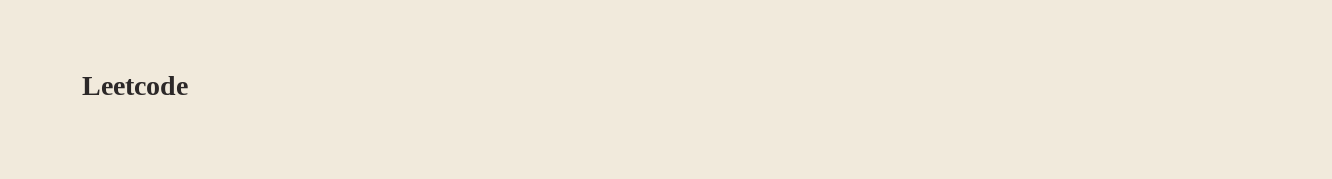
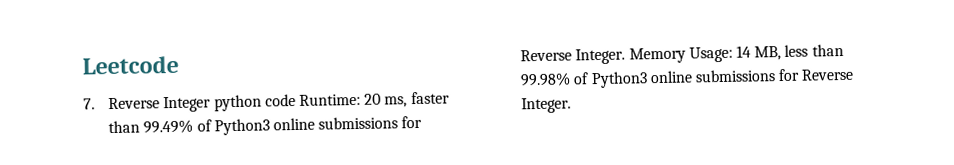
(188, 85) none -> [83,91,450,113] [108,115,423,136] [520,43,844,65] [520,68,855,89] [521,97,572,114] // 7. Reverse Integer python code Runtime: 20 ms, faster than 99.49% of Python3 online submissions for Reverse Integer. Memory Usage: 14 MB, less than 99.98% of Python3 online submissions for Reverse Integer.

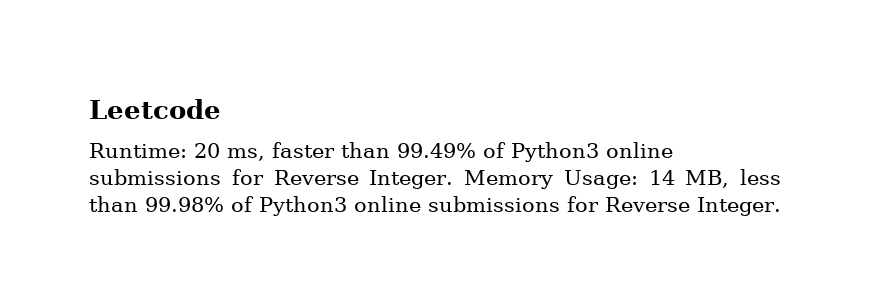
[83,93,296,113] 7. Reverse Integer python code -> (221, 109) none

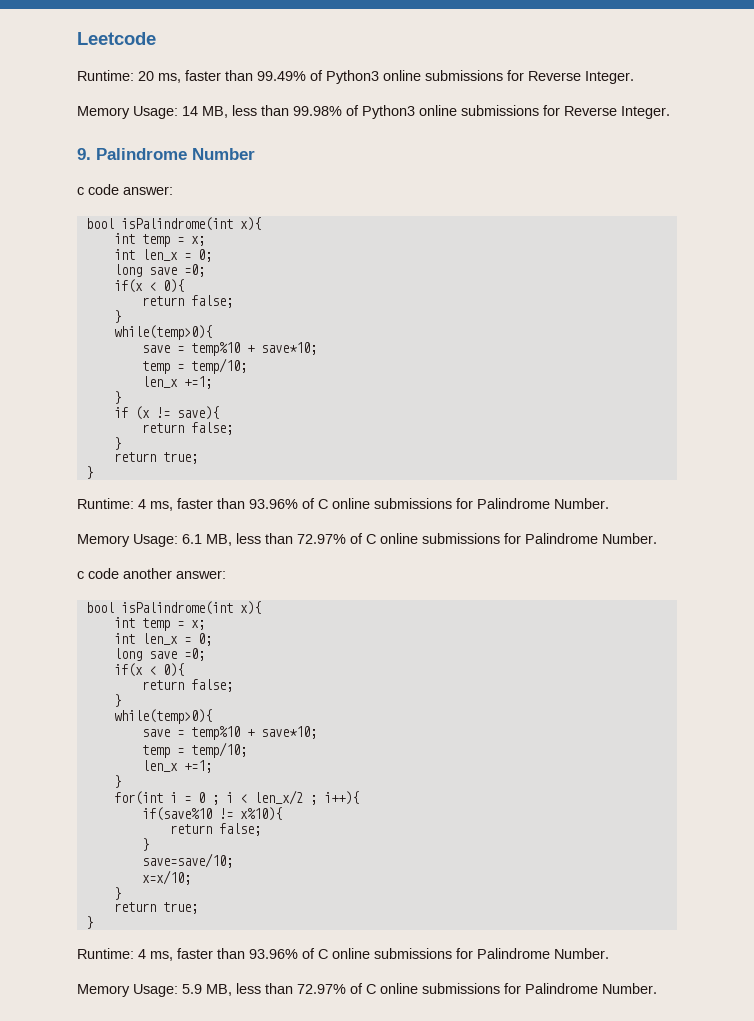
(454, 179) none -> (634, 77) //
(781, 206) none -> [77,148,255,160] [77,184,173,195] [85,217,261,231] [113,233,205,247] [113,249,212,262] [113,264,205,277] [113,279,184,293] [141,295,233,308] [113,310,121,323] [113,325,212,340] [141,342,317,356] [141,358,247,374] [141,376,212,389] [113,391,121,404] [113,406,219,420] [141,422,233,435] [113,437,121,450] [113,452,198,464] [85,466,93,479] [77,498,609,511] [77,533,657,547] [77,568,226,579] [85,601,261,615] [113,617,205,631] [113,633,212,646] [113,648,205,661] [113,663,184,677] [141,679,233,692] [113,694,121,707] [113,709,212,724] [141,726,317,740] [141,742,247,758] [141,760,212,773] [113,775,121,788] [113,790,359,805] [141,807,282,821] [169,823,261,836] [141,838,149,851] [141,853,233,868] [141,870,191,885] [113,887,121,900] [113,902,198,914] [85,916,93,929] [77,948,609,961] [77,983,657,997] // 9. Palindrome Number // c code answer: // bool isPalindrome(int x){ // int temp = x; // int len_x = 0; // long save =0; // if(x < 0){ // return false; // } // while(temp>0){ // save = temp%10 + save*10; // temp = temp/10; // len_x +=1; // } // if (x != save){ // return false; // } // return true; // } // Runtime: 4 ms, faster than 93.96% of C online submissions for Palindrome Number. // Memory Usage: 6.1 MB, less than 72.97% of C online submissions for Palindrome Number. // c code another answer: // bool isPalindrome(int x){ // int temp = x; // int len_x = 0; // long save =0; // if(x < 0){ // return false; // } // while(temp>0){ // save = temp%10 + save*10; // temp = temp/10; // len_x +=1; // } // for(int i = 0 ; i < len_x/2 ; i++){ // if(save%10 != x%10){ // return false; // } // save=save/10; // x=x/10; // } // return true; // } // Runtime: 4 ms, faster than 93.96% of C online submissions for Palindrome Number. // Memory Usage: 5.9 MB, less than 72.97% of C online submissions for Palindrome Number.

